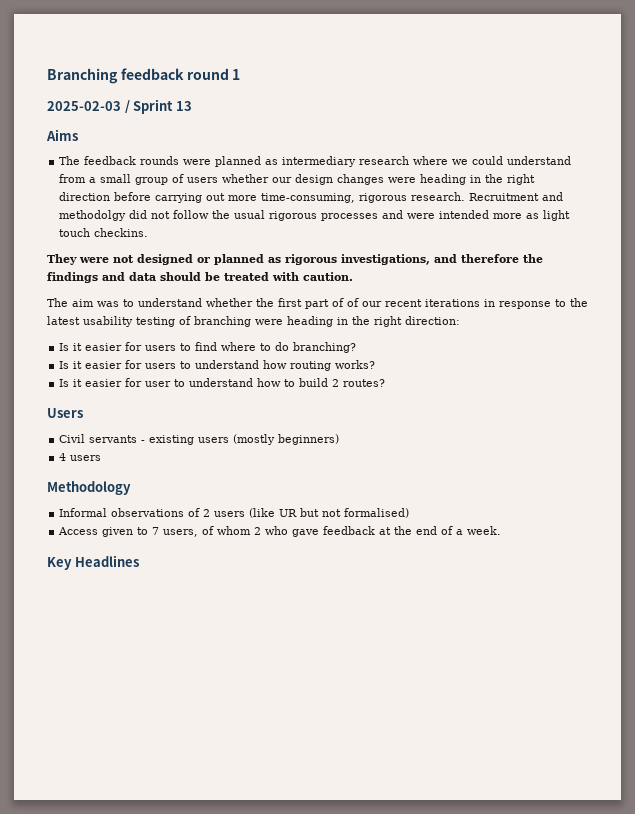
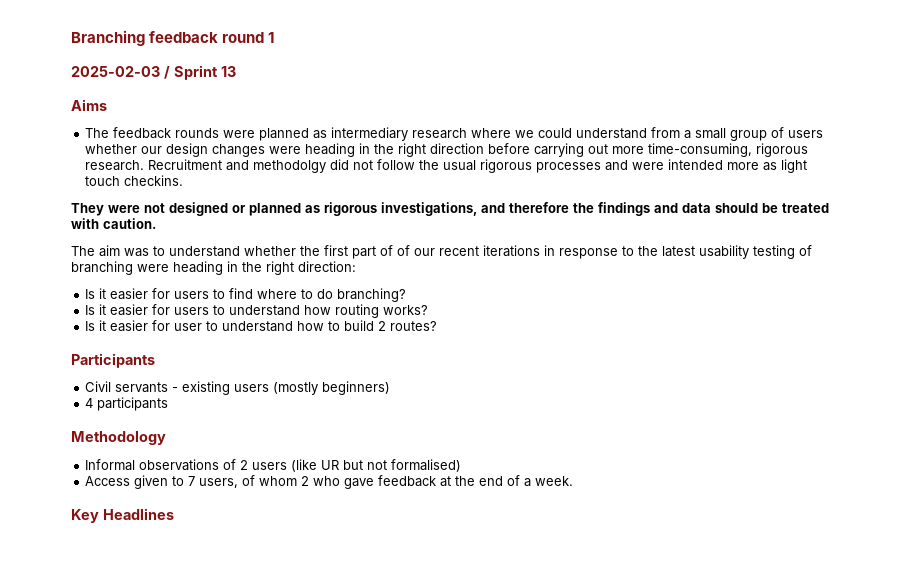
[47,408,83,418] Users -> [71,353,155,368] Participants
[70,455,102,461] users -> [97,397,169,411] participants

